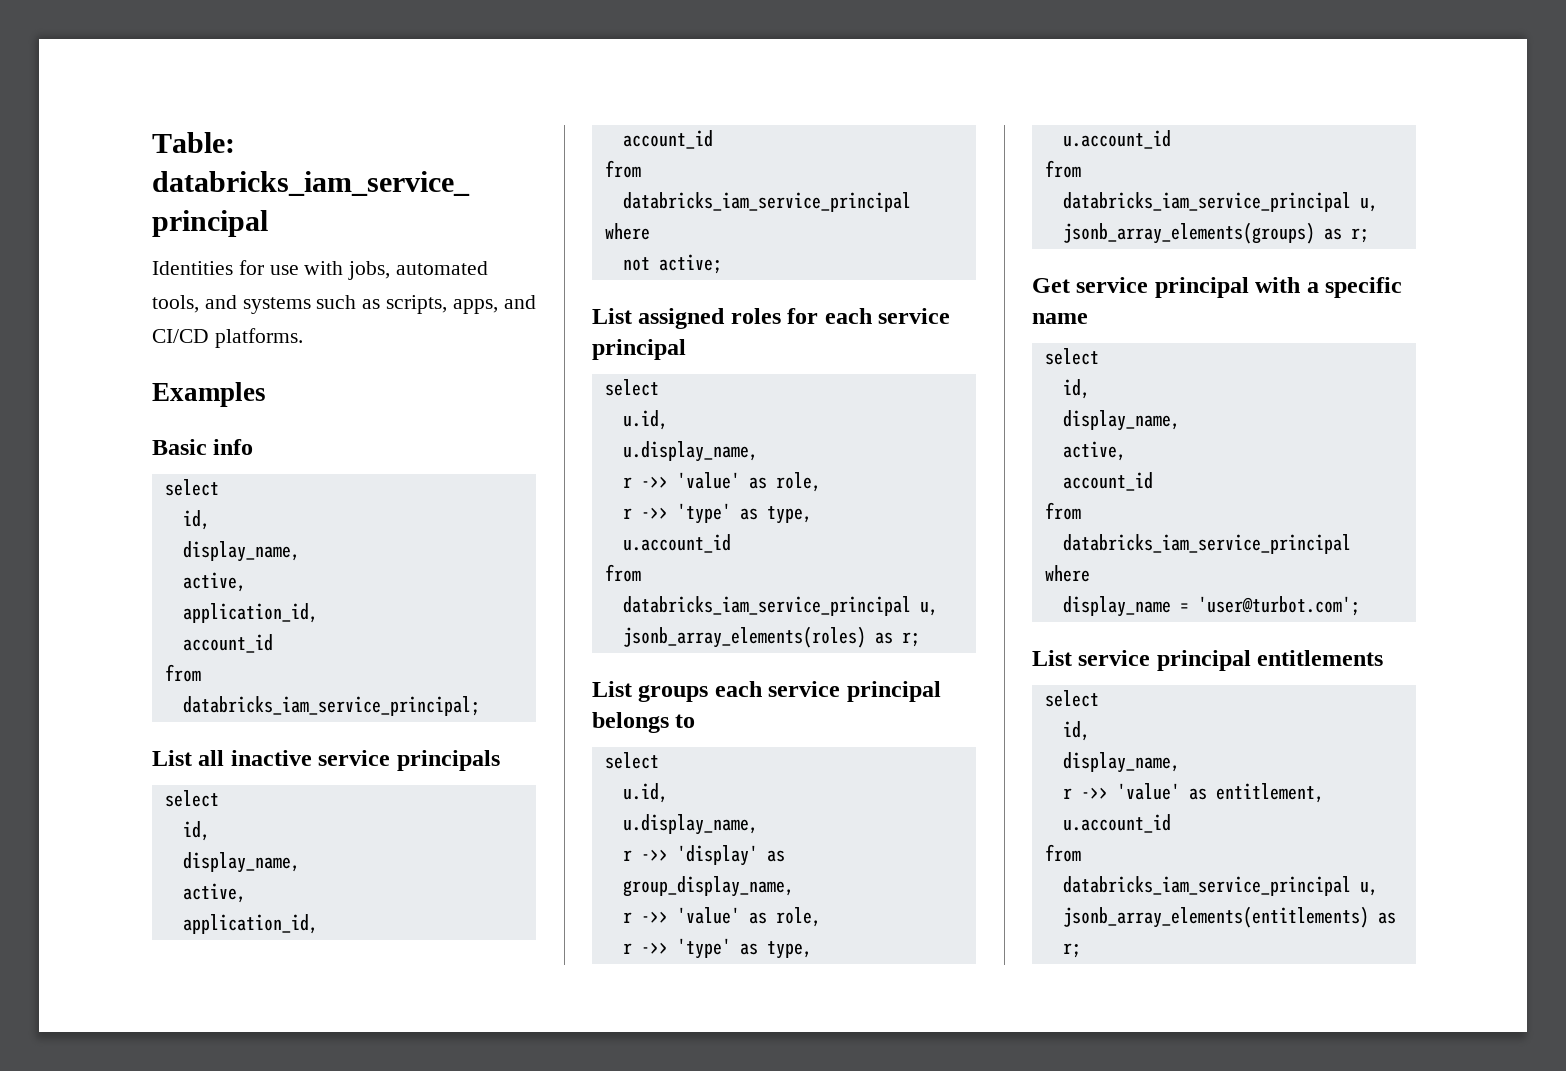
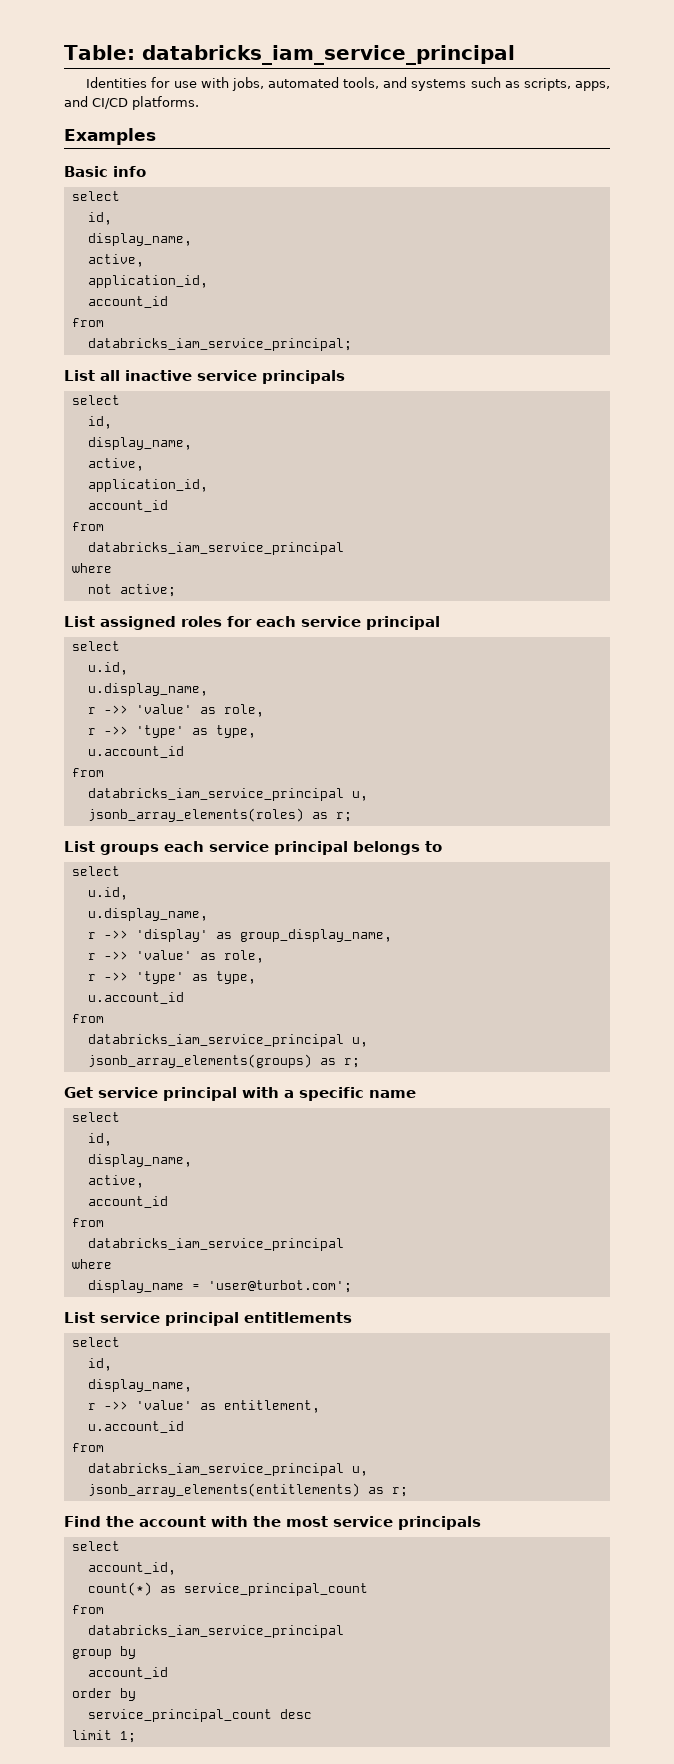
(1081, 950) none -> [64,1516,481,1530] [71,1541,120,1551] [87,1562,176,1575] [87,1582,368,1596] [71,1605,104,1614] [87,1625,344,1638] [71,1646,136,1659] [87,1667,168,1679] [71,1688,136,1701] [87,1709,312,1722] [71,1730,136,1743] // Find the account with the most service principals // select // account_id, // count(*) as service_principal_count // from // databricks_iam_service_principal // group by // account_id // order by // service_principal_count desc // limit 1;

